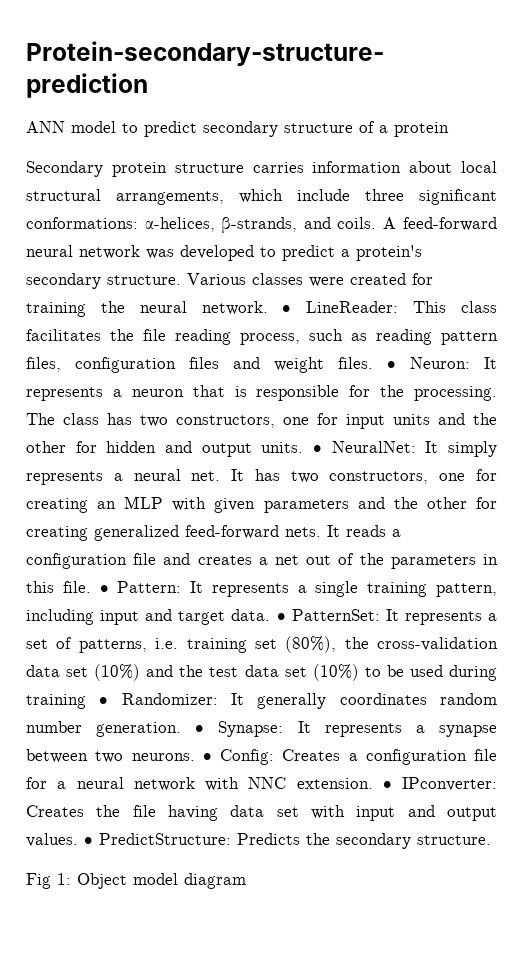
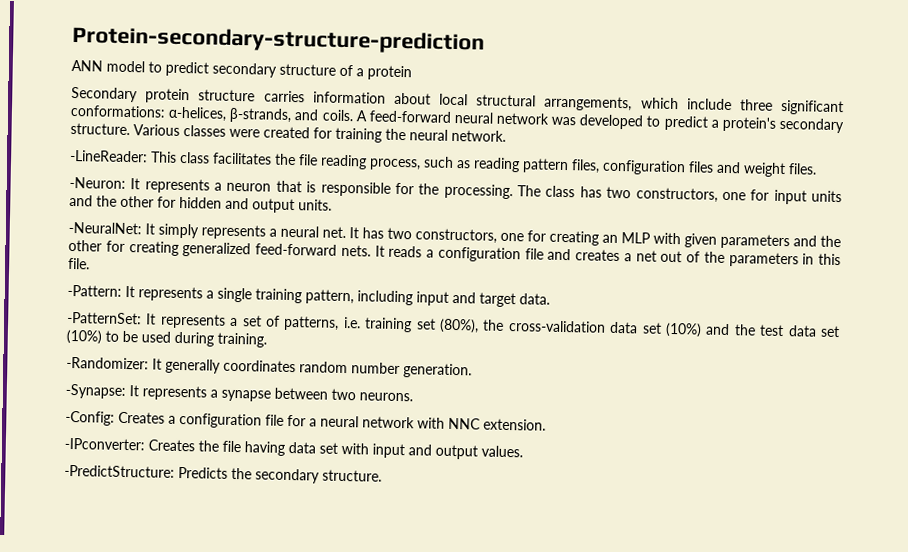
[282,301,399,313] • LineReader: -> [70,149,148,163] // -LineReader:
[387,357,470,369] • Neuron: -> [69,176,126,189] // -Neuron:
[312,441,416,453] • NeuralNet: -> [68,221,142,235] // -NeuralNet:
[99,581,182,593] • Pattern: -> [67,284,122,297] // -Pattern:
[276,609,380,621] • PatternSet: -> [67,311,142,325] // -PatternSet:
[26,693,218,709] training • Randomizer: -> [217,332,267,348] [66,356,149,370] training. // -Randomizer:
[195,721,284,737] • Synapse: -> [65,383,126,400] // -Synapse:
[202,749,274,765] • Config: -> [65,410,115,426] // -Config:
[382,777,497,791] • IPconverter: -> [64,437,145,451] // -IPconverter:
[84,833,231,845] • PredictStructure: -> [64,464,175,478] // -PredictStructure:
[26,873,246,889] // Fig 1: Object model diagram -> (382, 475) none

